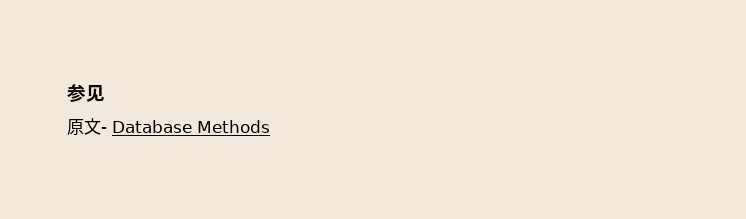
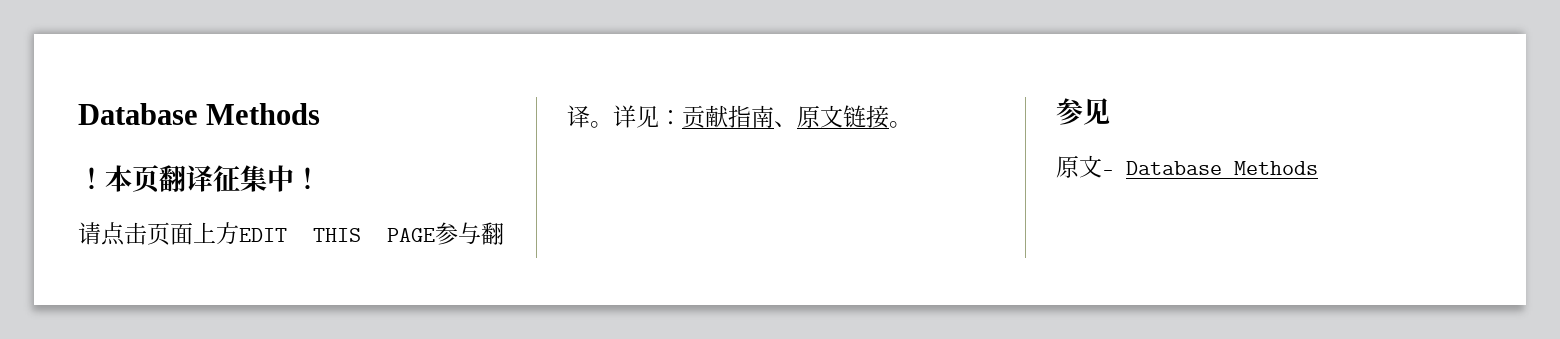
(67, 93) none -> [78,103,321,125] [78,165,321,193] [78,222,504,246] [567,105,912,129] Database Methods // ！本页翻译征集中！ // 请点击页面上方EDIT THIS PAGE参与翻译。详见：贡献指南、原文链接。 //

